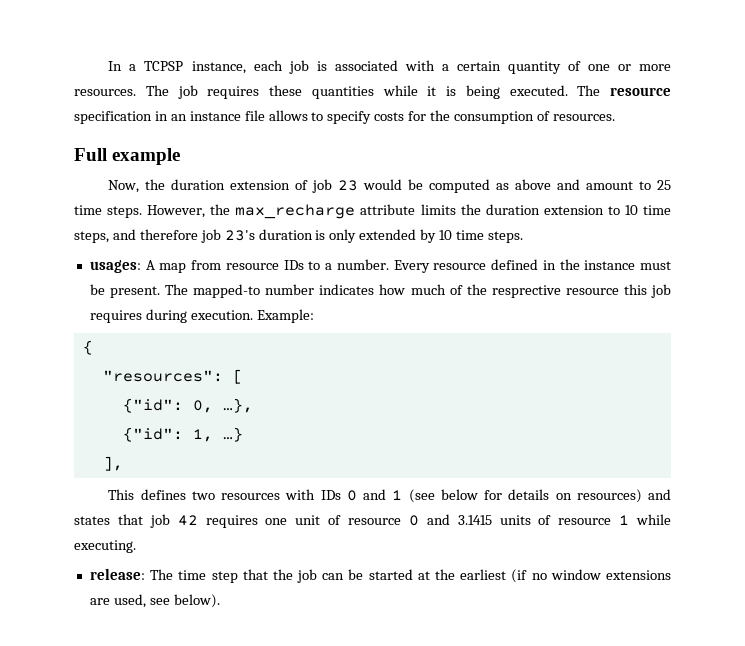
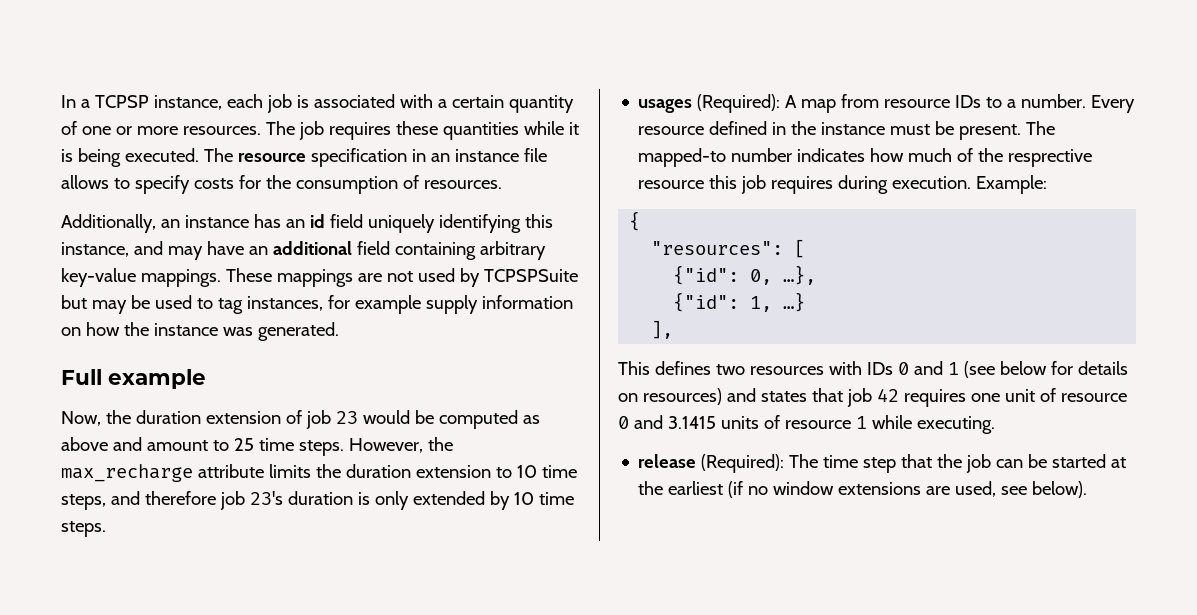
(615, 117) none -> [61,214,553,233] [61,241,546,260] [61,268,578,287] [61,295,573,314] [61,322,339,341] // Additionally, an instance has an id field uniquely identifying this instance, and may have an additional field containing arbitrary key-value mappings. These mappings are not used by TCPSPSuite but may be used to tag instances, for example supply information on how the instance was generated.
[89,260,141,273] usages: -> [638,94,781,113] usages (Required):
[89,568,145,580] release: -> [638,454,785,473] release (Required):

